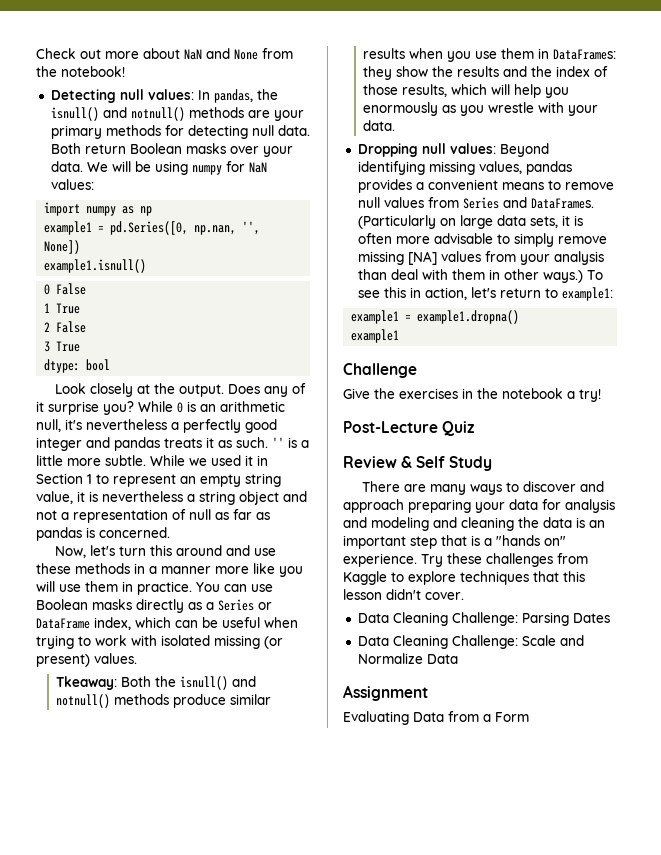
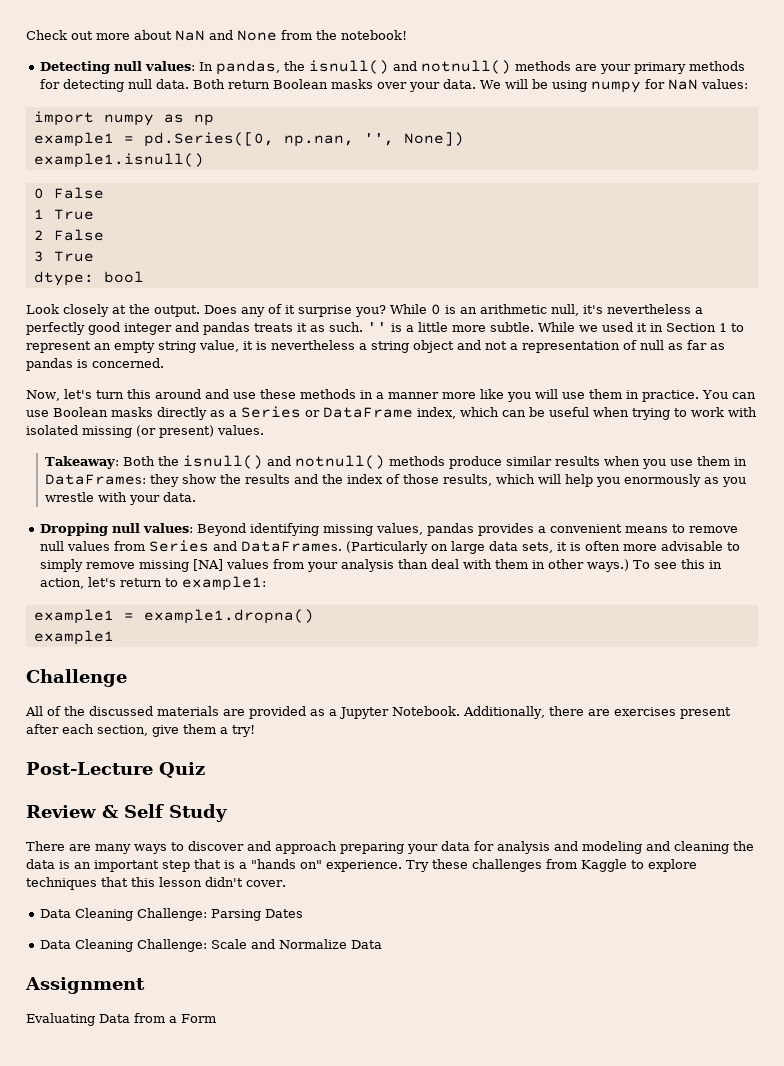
[56,676,118,690] Tkeaway: -> [45,456,120,469] Takeaway:
[343,388,563,399] Give the exercises in the notebook -> [25,706,731,719] [26,724,216,737] All of the discussed materials are provided as a Jupyter Notebook. Additionally, there are exercises present after each section, give them

